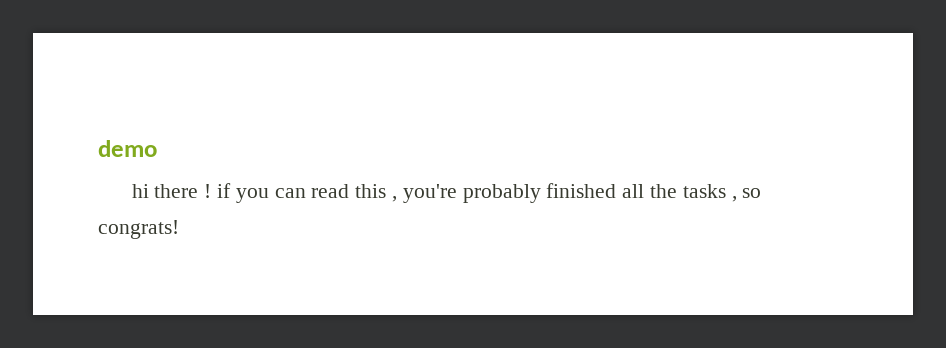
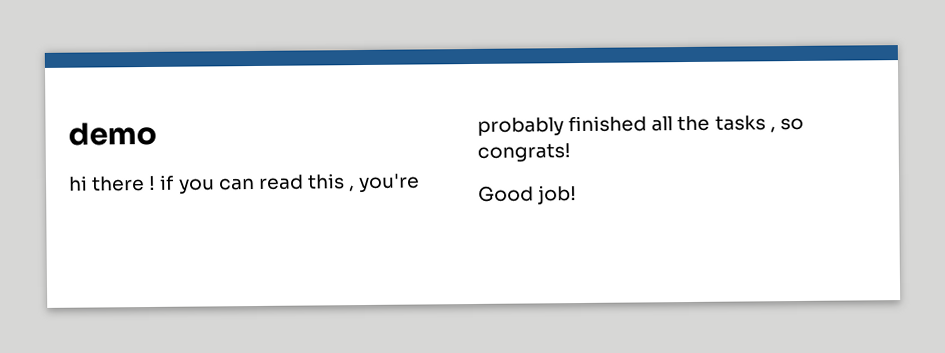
(179, 229) none -> [478,185,578,205] // Good job!

